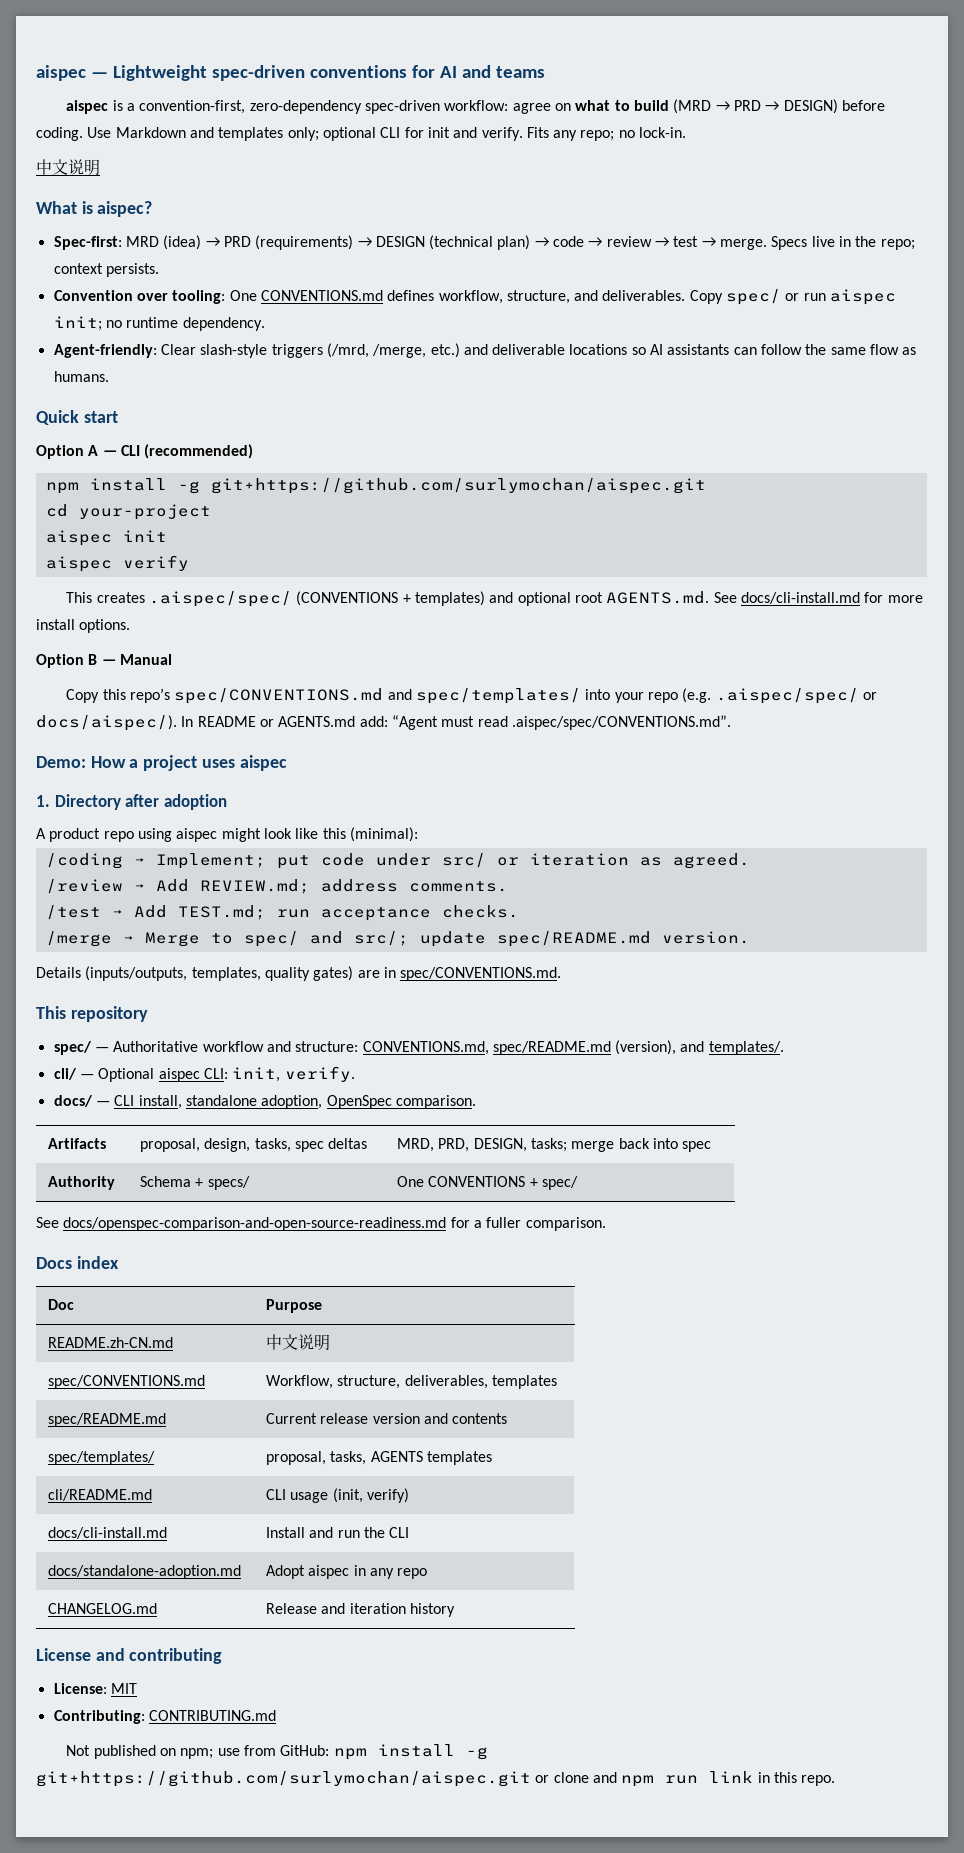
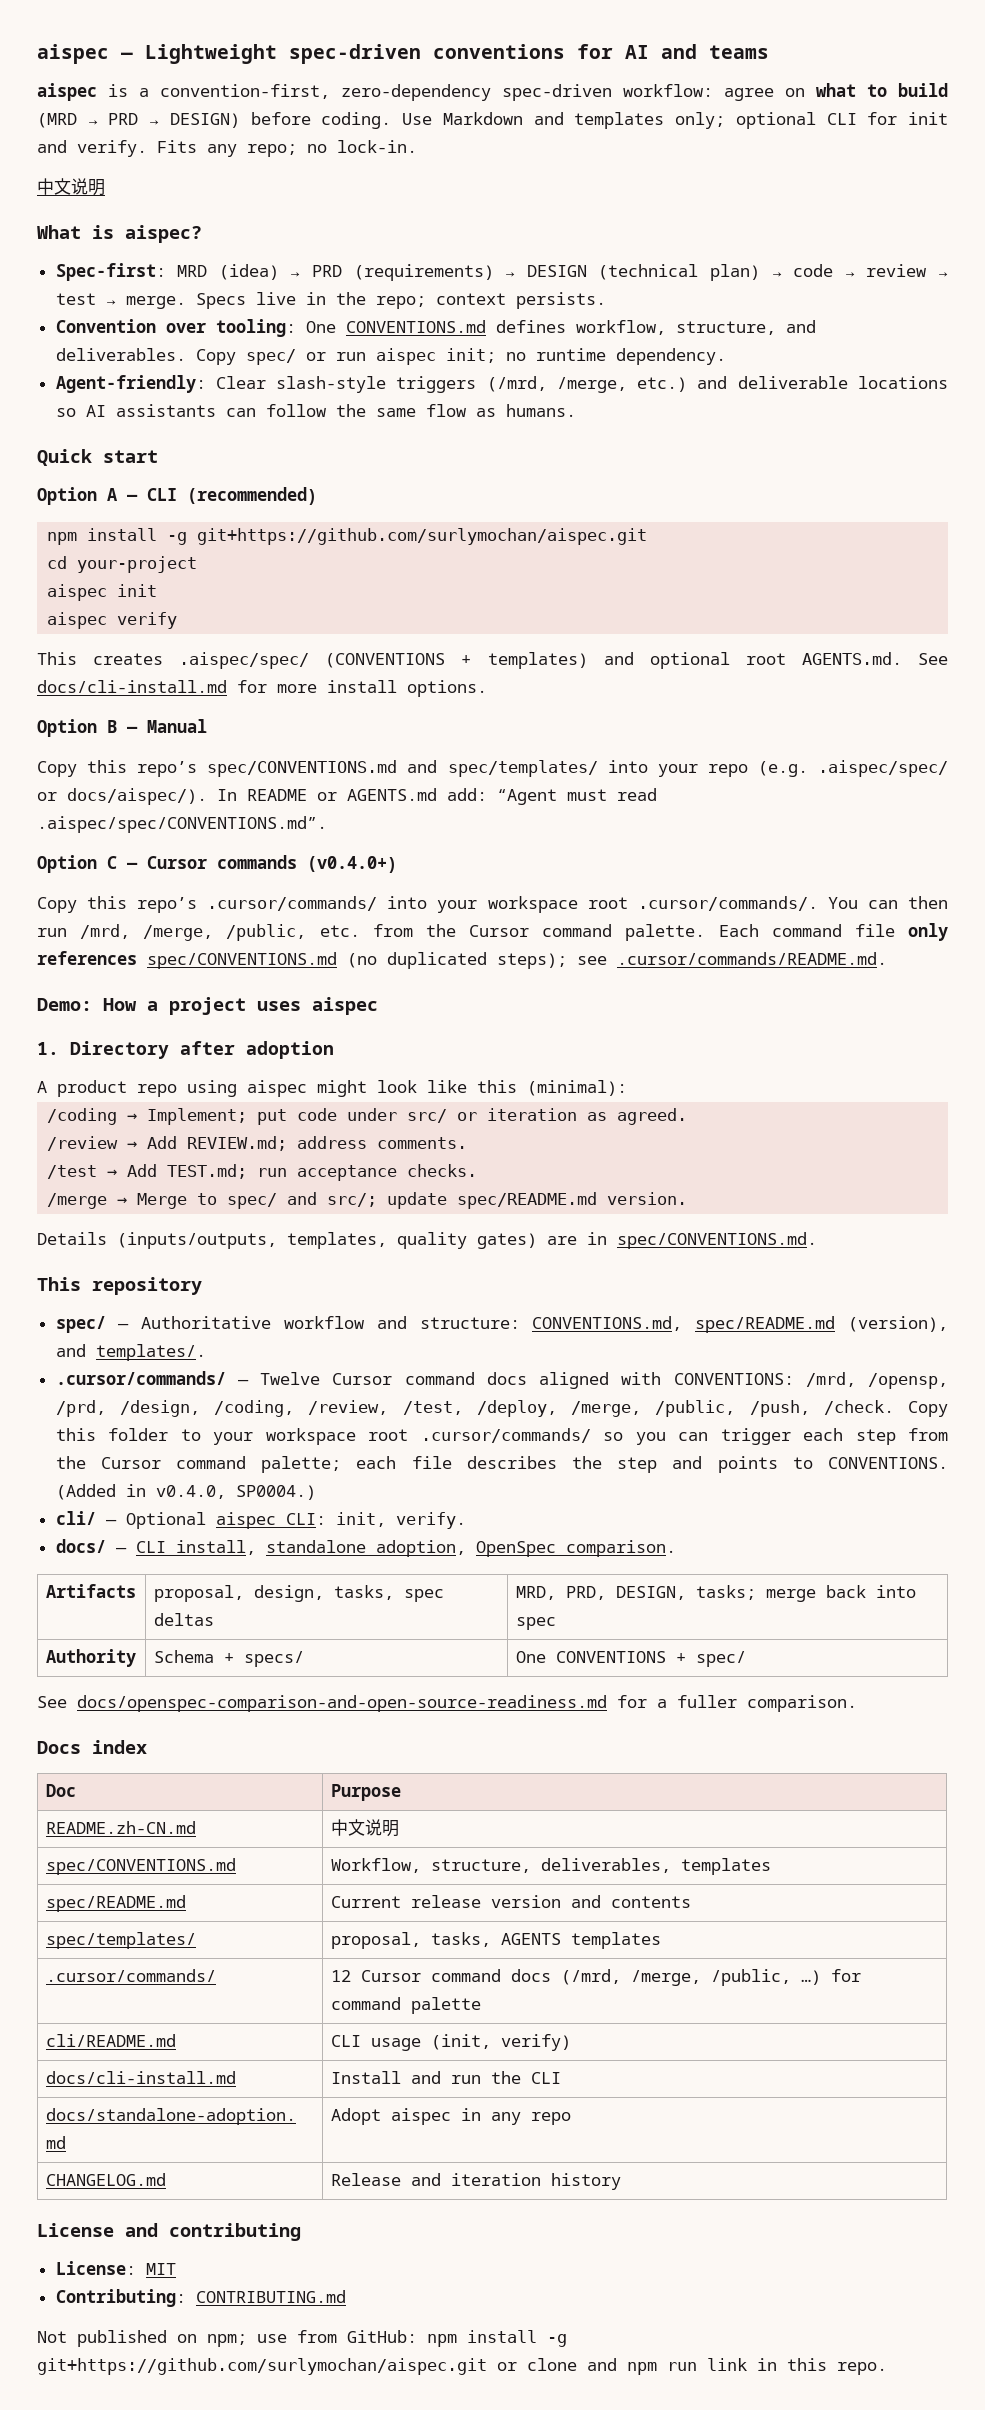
(731, 722) none -> [37,855,397,873] [37,896,949,913] [37,923,948,941] [37,951,887,969] // Option C — Cursor commands (v0.4.0+) // Copy this repo’s .cursor/commands/ into your workspace root .cursor/commands/. You can then run /mrd, /merge, /public, etc. from the Cursor command palette. Each command file only references spec/CONVENTIONS.md (no duplicated steps); see .cursor/commands/README.md.
(784, 1048) none -> [55,1371,949,1389] [55,1400,949,1417] [55,1428,948,1445] [55,1456,948,1473] [55,1484,316,1500] // .cursor/commands/ — Twelve Cursor command docs aligned with CONVENTIONS: /mrd, /opensp, /prd, /design, /coding, /review, /test, /deploy, /merge, /public, /push, /check. Copy this folder to your workspace root .cursor/commands/ so you can trigger each step from the Cursor command palette; each file describes the step and points to CONVENTIONS. (Added in v0.4.0, SP0004.)
(493, 1458) none -> [45,1969,216,1982] [330,1969,861,1986] [330,1997,481,2014] // .cursor/commands/ | 12 Cursor command docs (/mrd, /merge, /public, …) for command palette

